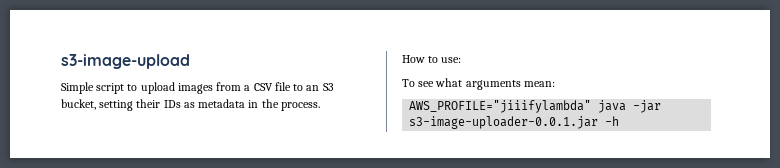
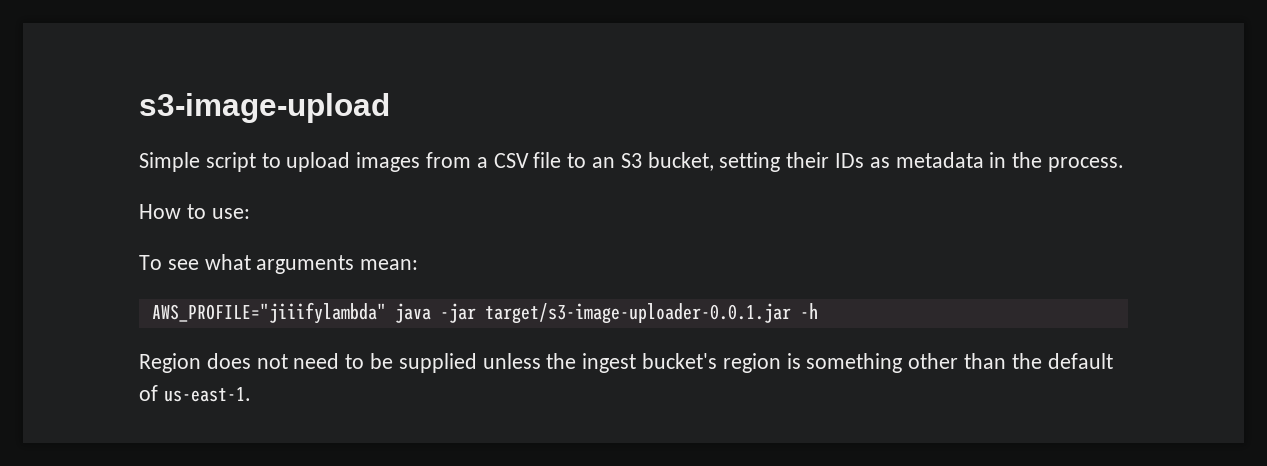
[409,116,599,129] s3-image-uploader-0.0.1.jar -> [484,303,791,324] target/s3-image-uploader-0.0.1.jar
(620, 121) none -> [139,353,1113,373] [139,385,251,402] // Region does not need to be supplied unless the ingest bucket's region is something other than the default of us-east-1.

